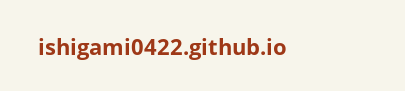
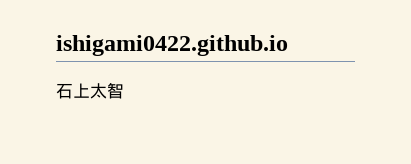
(287, 49) none -> [56,82,124,99] // 石上太智

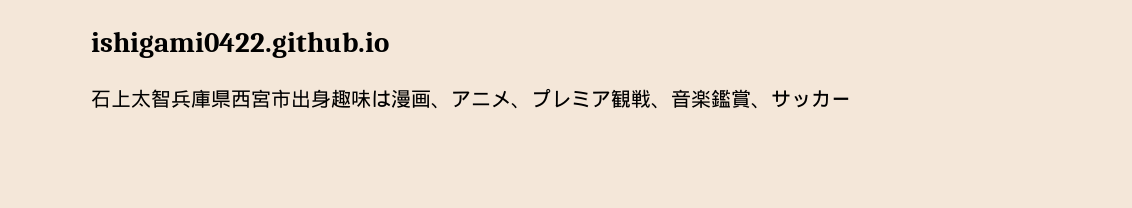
(124, 90) none -> [171,88,851,109] 兵庫県西宮市出身趣味は漫画、アニメ、プレミア観戦、音楽鑑賞、サッカー

